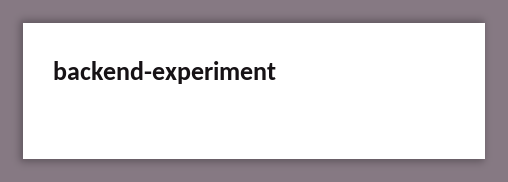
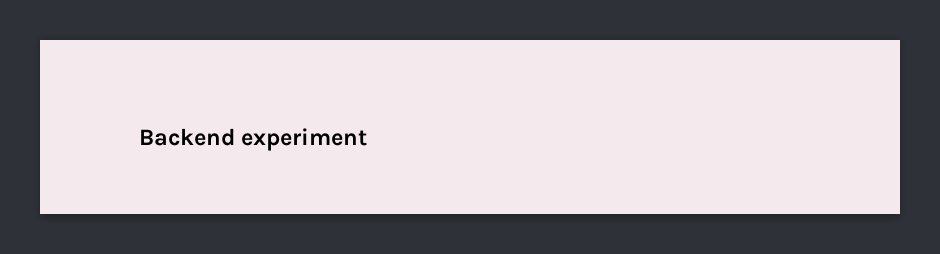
[53,61,276,84] backend-experiment -> [139,128,368,151] Backend experiment

